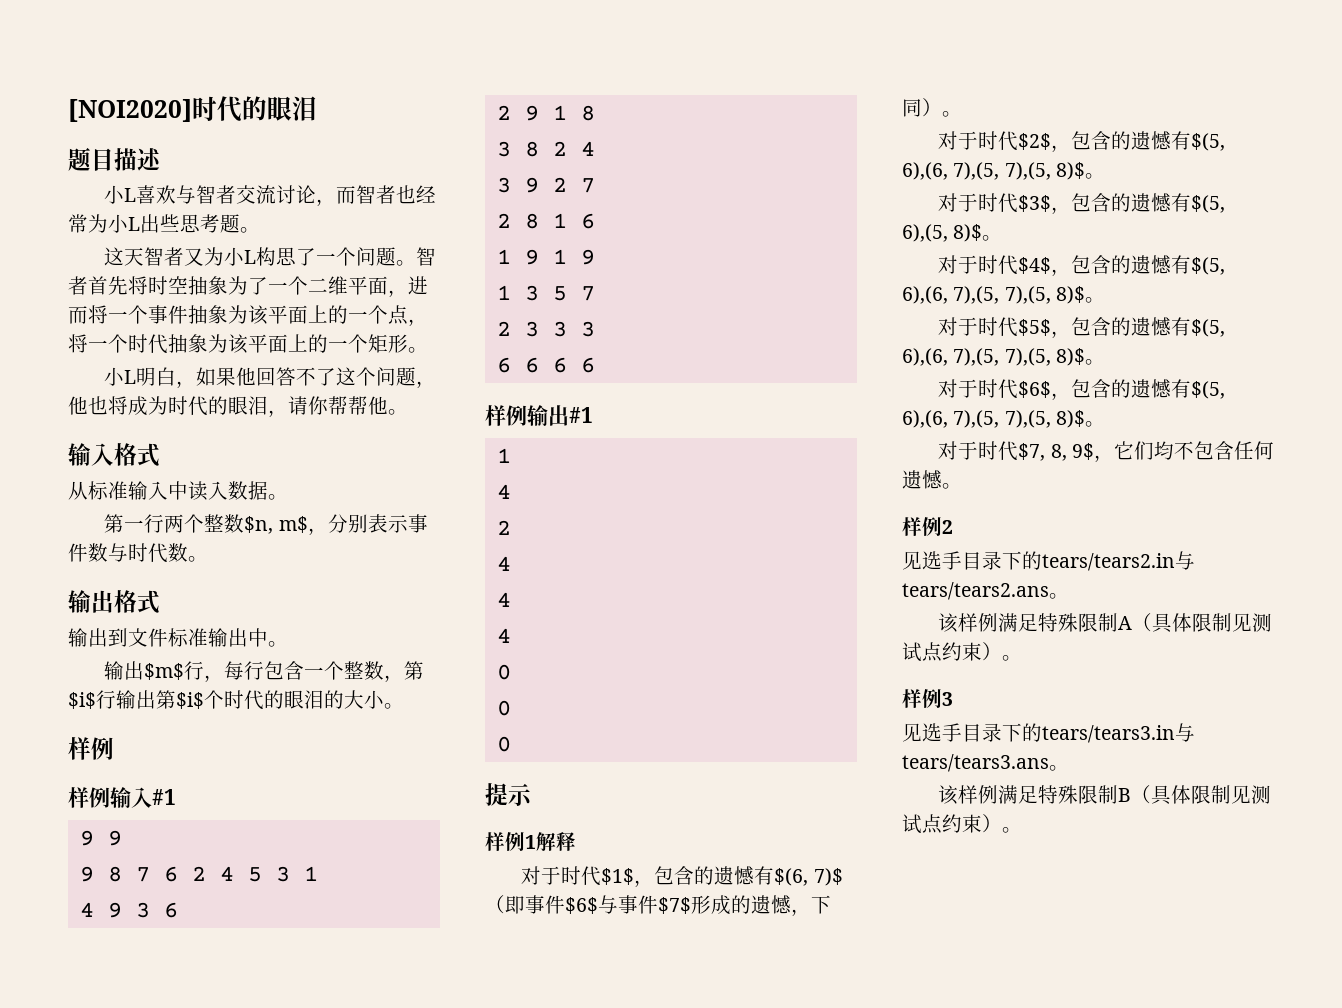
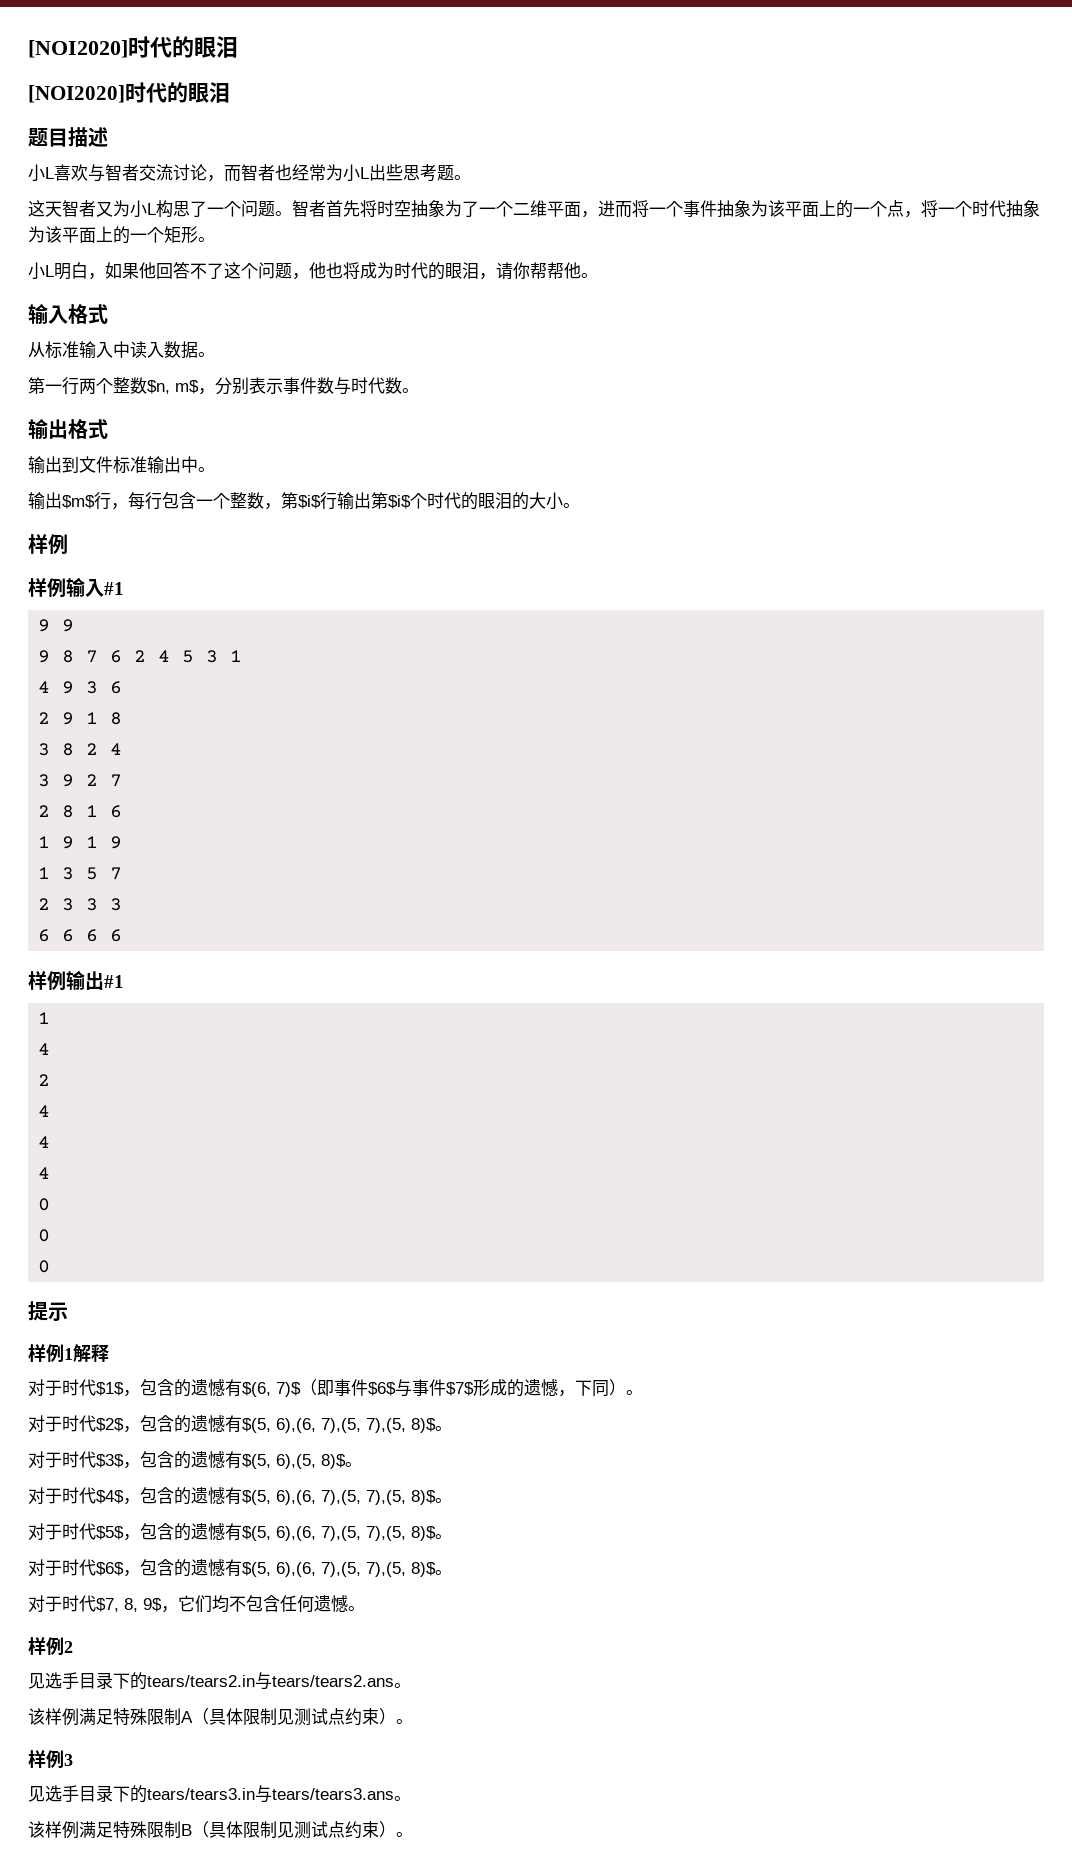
[68,96,317,122] [NOI2020]时代的眼泪 -> [28,36,238,58] [28,82,230,103] [NOI2020]时代的眼泪 // [NOI2020]时代的眼泪

